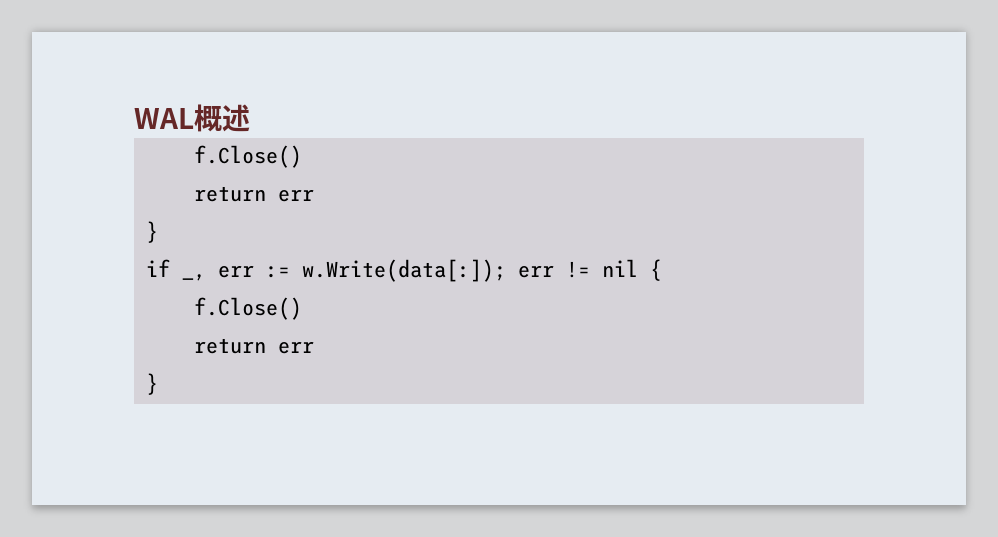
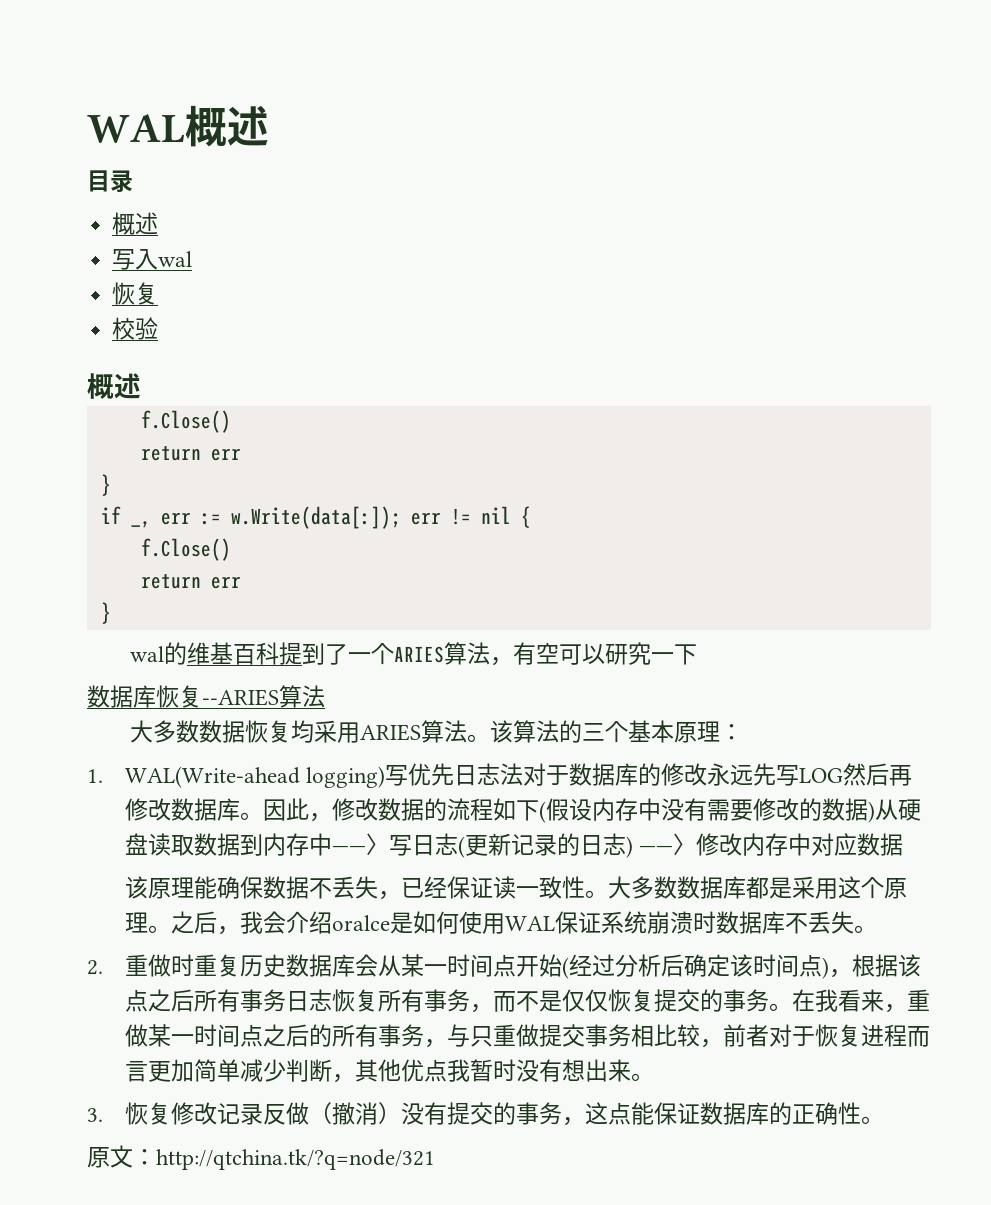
(250, 118) none -> [87,170,133,193] [112,212,159,235] [112,249,193,270] [112,282,159,305] [112,317,159,340] [87,373,141,399] // 目录 // 概述 // 写入wal // 恢复 // 校验 // 概述
(159, 384) none -> [130,642,698,666] [87,685,325,708] [130,720,744,743] [87,763,913,788] [124,798,921,823] [124,833,904,858] [124,876,907,900] [124,911,877,935] [87,954,921,979] [124,989,930,1013] [124,1024,930,1048] [124,1059,654,1083] [87,1102,884,1126] [87,1145,435,1170] // wal的维基百科提到了一个ARIES算法，有空可以研究一下 // 数据库恢复--ARIES算法 // 大多数数据恢复均采用ARIES算法。该算法的三个基本原理： // 1. WAL(Write-ahead logging)写优先日志法对于数据库的修改永远先写LOG然后再修改数据库。因此，修改数据的流程如下(假设内存中没有需要修改的数据)从硬盘读取数据到内存中——〉写日志(更新记录的日志) ——〉修改内存中对应数据 // 该原理能确保数据不丢失，已经保证读一致性。大多数数据库都是采用这个原理。之后，我会介绍oralce是如何使用WAL保证系统崩溃时数据库不丢失。 // 2.重做时重复历史数据库会从某一时间点开始(经过分析后确定该时间点)，根据该点之后所有事务日志恢复所有事务，而不是仅仅恢复提交的事务。在我看来，重做某一时间点之后的所有事务，与只重做提交事务相比较，前者对于恢复进程而言更加简单减少判断，其他优点我暂时没有想出来。 // 3.恢复修改记录反做（撤消）没有提交的事务，这点能保证数据库的正确性。 // 原文：http://qtchina.tk/?q=node/321

